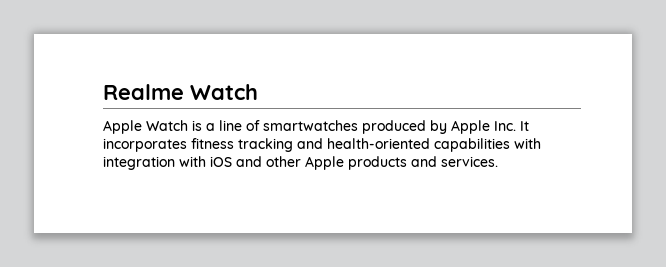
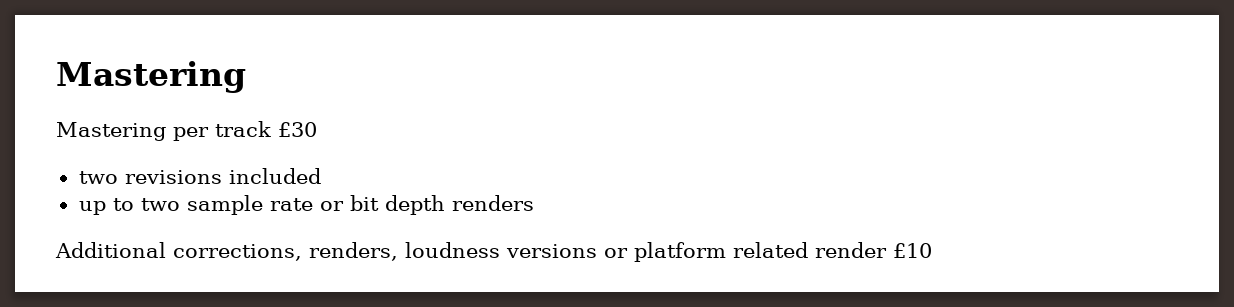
[103,84,258,100] [103,120,529,134] [103,138,541,152] [103,156,498,170] Realme Watch // Apple Watch is a line of smartwatches produced by Apple Inc. It incorporates fitness tracking and health-oriented capabilities with integration with iOS and other Apple products and services. -> [56,61,246,93] [56,121,317,141] [78,168,321,184] [78,195,534,215] [55,242,932,262] Mastering // Mastering per track £30 // two revisions included // up to two sample rate or bit depth renders // Additional corrections, renders, loudness versions or platform related render £10

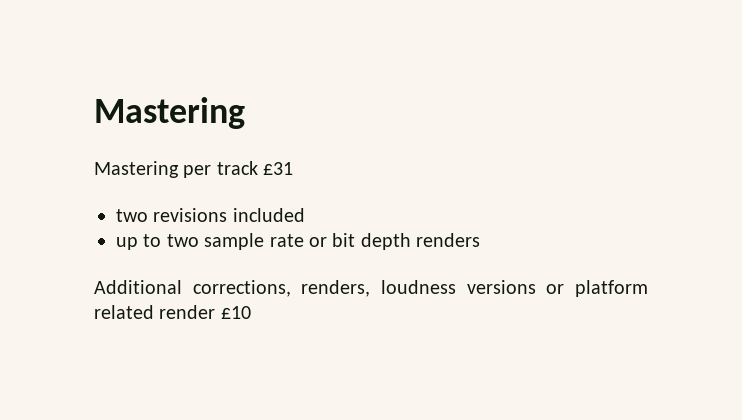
[278,122,317,137] £30 -> [263,162,294,175] £31

